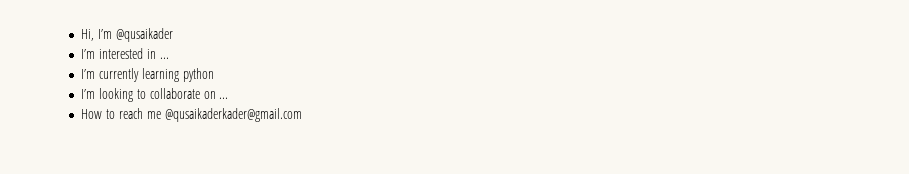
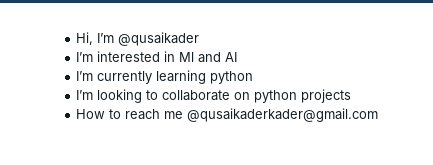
[159,57,169,59] ... -> [179,52,238,63] Ml and AI
[219,97,229,99] ... -> [254,89,352,103] python projects

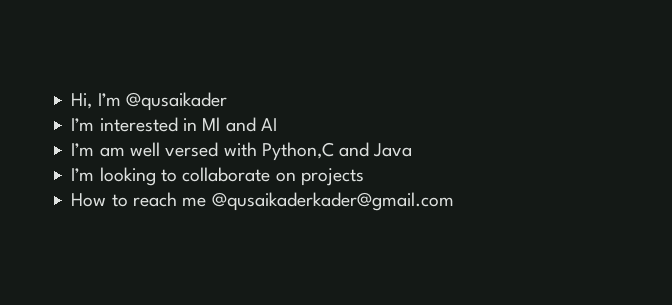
[97,70,254,84] currently learning python -> [99,142,413,161] am well versed with Python,C and Java
[254,90,298,103] python -> (296, 177) none

